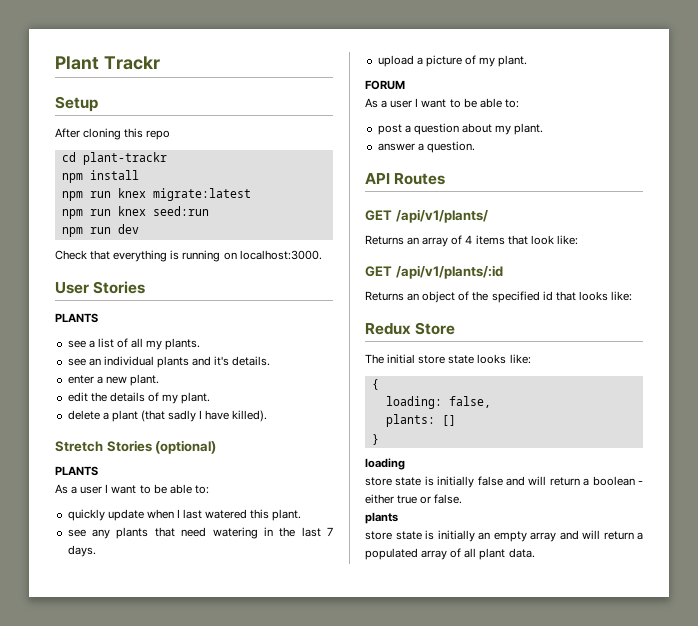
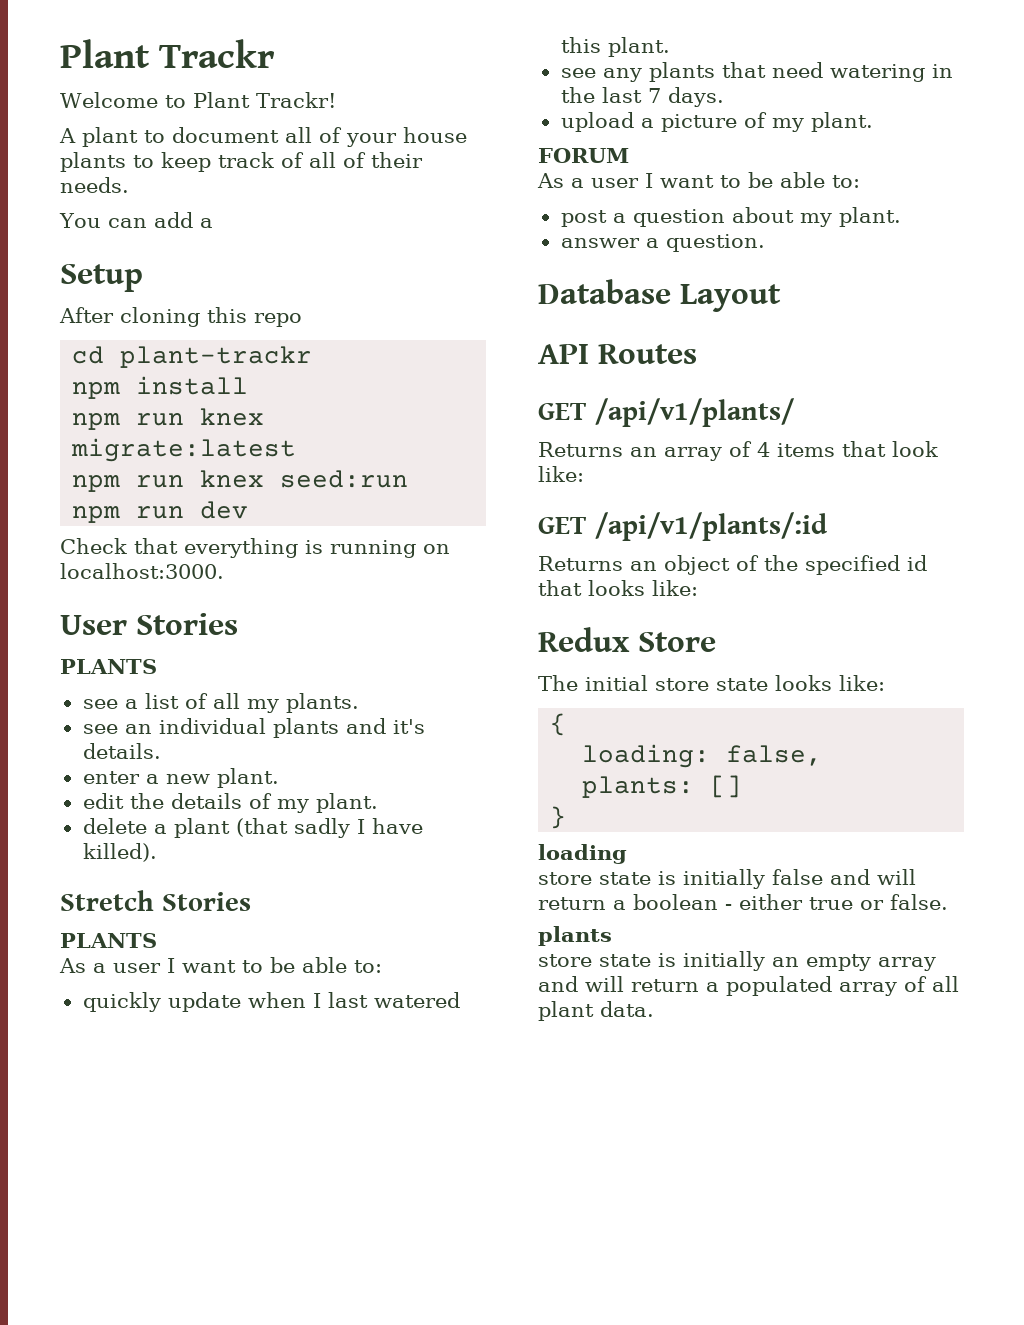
(160, 63) none -> [60,92,336,108] [59,127,467,147] [60,152,423,172] [60,177,129,193] [59,212,213,228] // Welcome to Plant Trackr! // A plant to document all of your house plants to keep track of all of their needs. // You can add a
[155,440,217,454] (optional) -> (251, 901) none
(475, 147) none -> [538,279,781,312] // Database Layout

